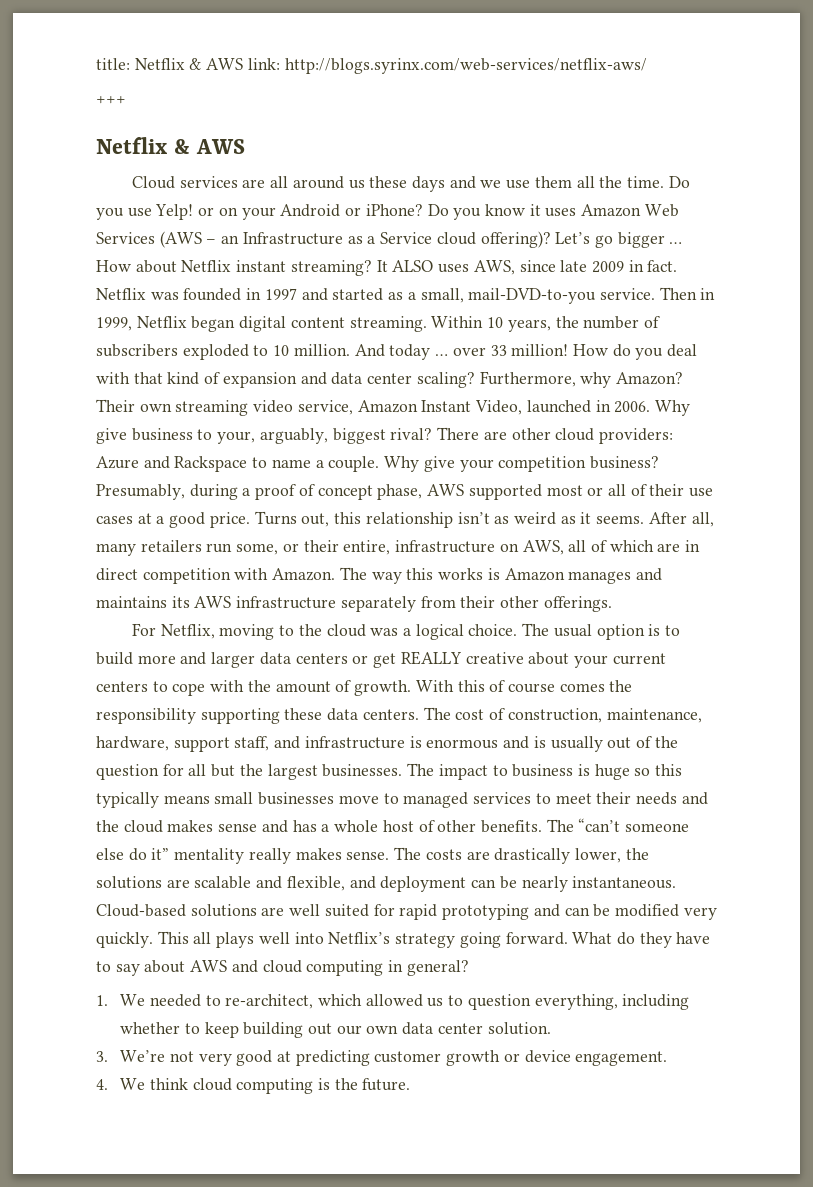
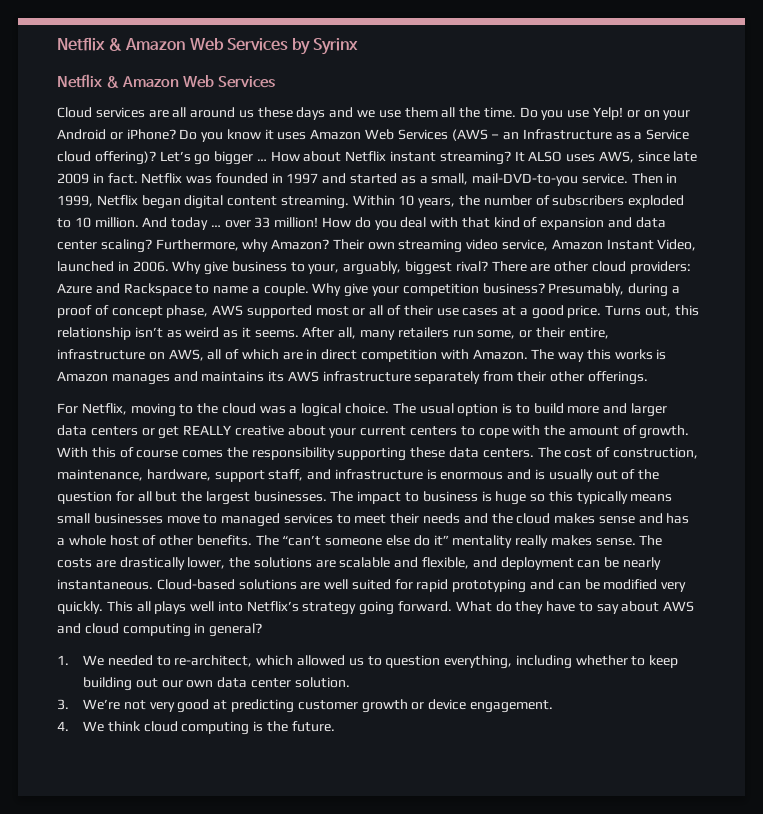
[96,58,647,74] [96,96,126,104] [96,137,245,154] title: Netflix & AWS link: http://blogs.syrinx.com/web-services/netflix-aws/ // +++ // Netflix & AWS -> [57,37,359,55] [57,74,275,88] Netflix & Amazon Web Services by Syrinx // Netflix & Amazon Web Services

